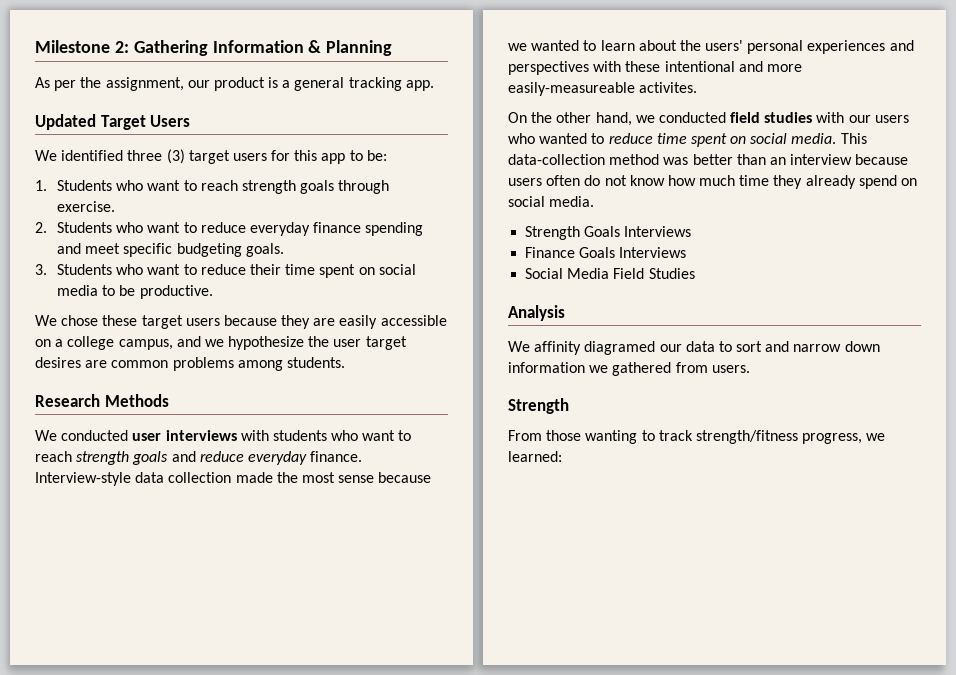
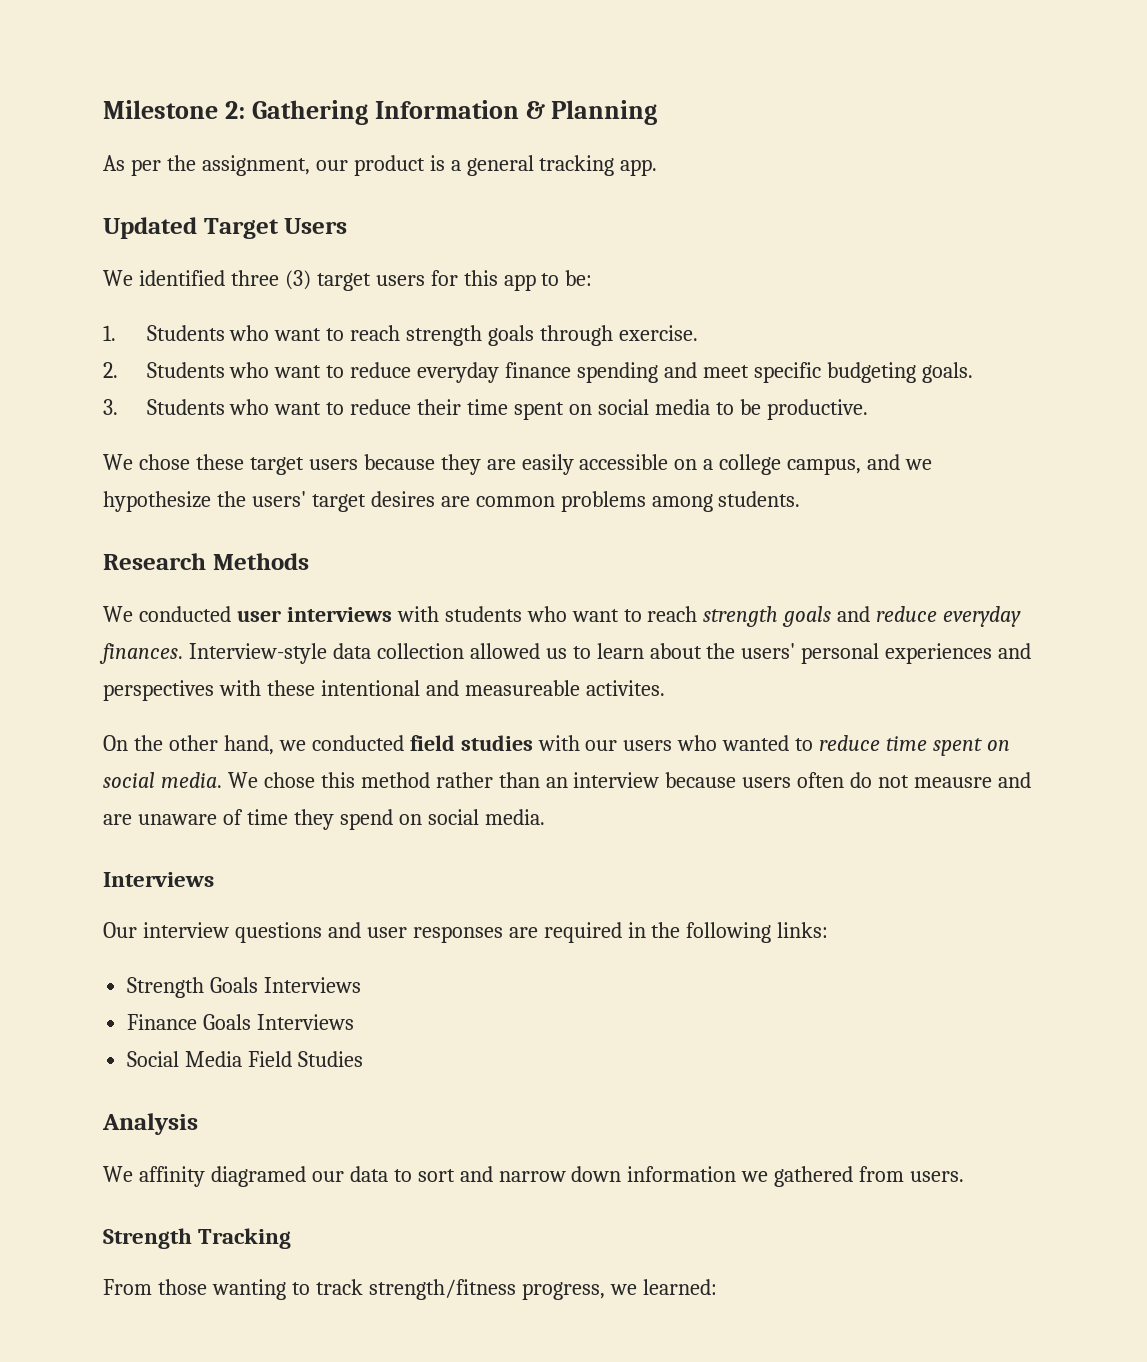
[333,339,362,347] user -> [251,491,306,507] users'
[310,451,363,462] finance. -> [99,643,183,664] finances.
[235,472,432,483] [508,40,580,51] made the most sense because we wanted -> [469,643,567,659] allowed us
[766,64,802,72] [508,82,635,96] more easily-measureable -> [464,680,580,696] measureable
[840,133,867,144] [508,154,733,165] This data-collection method was better -> [227,772,493,788] We chose this method rather
[629,175,736,186] know how much -> [914,772,1032,788] [103,809,243,825] meausre and are unaware of
[805,175,856,189] already -> (334, 819) none
(595, 201) none -> [103,872,214,887] [103,922,829,943] // Interviews // Our interview questions and user responses are required in the following links:
(569, 406) none -> [198,1228,292,1249] Tracking

